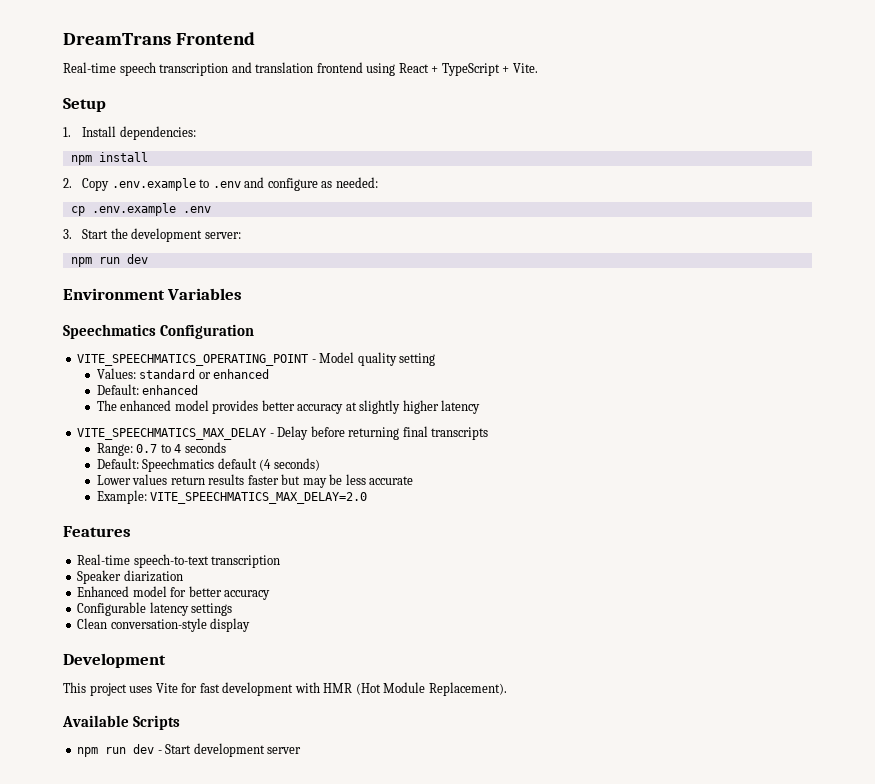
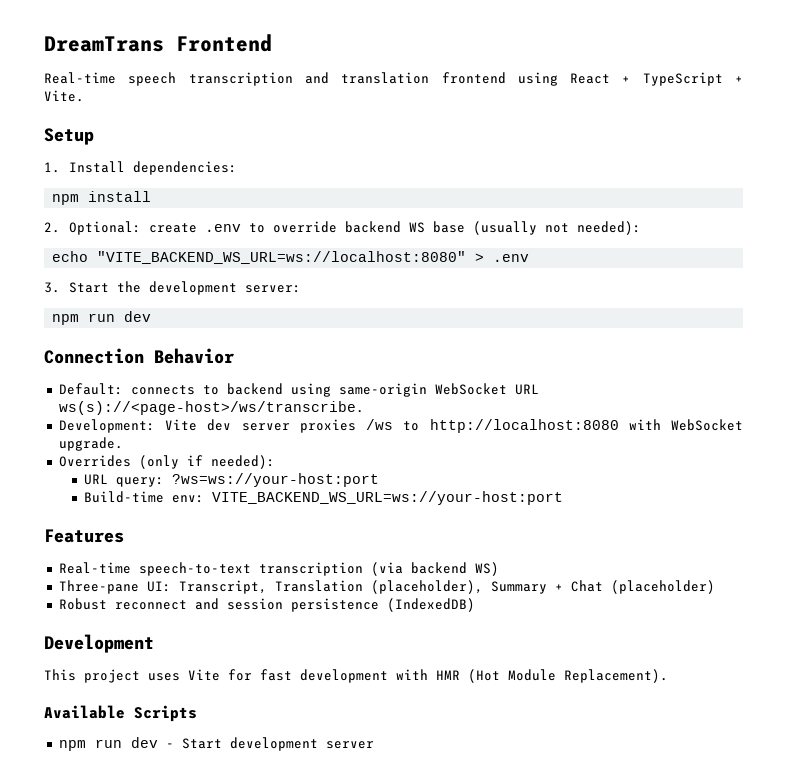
[82,177,378,191] [70,203,176,216] Copy .env.example to .env and configure as needed: // cp .env.example -> [69,221,642,235] [52,251,485,264] Optional: create .env to override backend WS base (usually not needed): // echo "VITE_BACKEND_WS_URL=ws://localhost:8080" >
[63,288,243,300] [63,324,254,339] [77,352,436,366] [96,368,270,379] [96,384,199,395] [96,400,481,414] [77,426,489,440] [96,442,226,456] [96,458,320,472] [96,474,414,488] [96,490,368,504] [63,526,131,537] [77,554,281,568] [77,570,183,584] [77,586,271,600] [77,602,233,616] [77,618,251,632] Environment Variables // Speechmatics Configuration // VITE_SPEECHMATICS_OPERATING_POINT - Model quality setting // Values: standard or enhanced // Default: enhanced // The enhanced model provides better accuracy at slightly higher latency // VITE_SPEECHMATICS_MAX_DELAY - Delay before returning final transcripts // Range: 0.7 to 4 seconds // Default: Speechmatics default (4 seconds) // Lower values return results faster but may be less accurate // Example: VITE_SPEECHMATICS_MAX_DELAY=2.0 // Features // Real-time speech-to-text transcription // Speaker diarization // Enhanced model for better accuracy // Configurable latency settings // Clean conversation-style display -> [44,348,234,364] [58,383,539,397] [58,401,364,415] [58,419,743,433] [58,437,123,451] [58,455,275,469] [84,473,380,487] [84,491,564,505] [44,529,124,543] [58,562,499,576] [58,580,715,594] [58,598,475,612] Connection Behavior // Default: connects to backend using same-origin WebSocket URL ws(s)://<page-host>/ws/transcribe. // Development: Vite dev server proxies /ws to http://localhost:8080 with WebSocket upgrade. // Overrides (only if needed): // URL query: ?ws=ws://your-host:port // Build-time env: VITE_BACKEND_WS_URL=ws://your-host:port // Features // Real-time speech-to-text transcription (via backend WS) // Three-pane UI: Transcript, Translation (placeholder), Summary + Chat (placeholder) // Robust reconnect and session persistence (IndexedDB)

